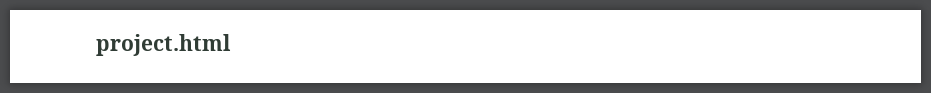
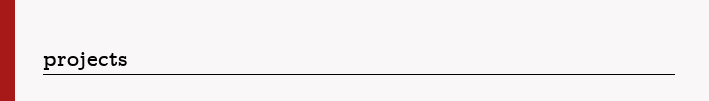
[96,34,231,56] project.html -> [43,52,128,70] projects

